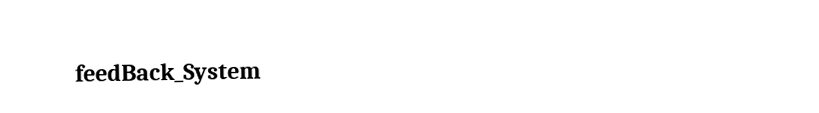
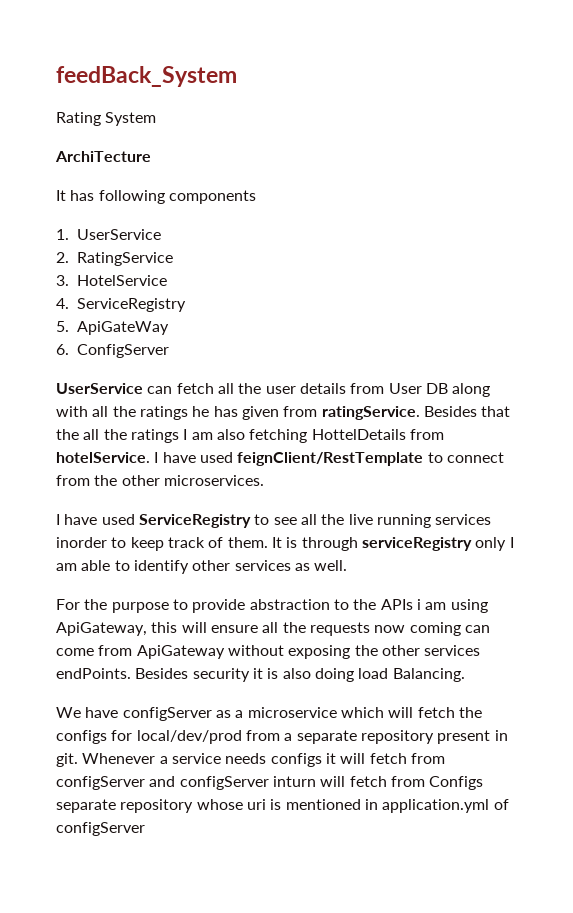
(261, 74) none -> [56,112,157,126] [55,151,151,162] [56,190,256,204] [56,229,161,240] [56,252,173,266] [56,275,167,286] [56,298,186,312] [56,321,169,335] [56,344,169,358] [56,383,491,397] [56,406,511,420] [56,429,444,443] [56,452,504,466] [56,475,264,486] [56,514,492,528] [56,537,514,551] [56,560,348,574] [56,599,488,613] [56,622,490,636] [56,645,481,659] [56,668,465,682] [56,707,482,721] [56,730,508,744] [56,753,445,767] [56,776,484,790] [56,799,509,813] [56,822,145,836] // Rating System // ArchiTecture // It has following components // 1. UserService // 2. RatingService // 3. HotelService // 4. ServiceRegistry // 5. ApiGateWay // 6. ConfigServer // UserService can fetch all the user details from User DB along with all the ratings he has given from ratingService. Besides that the all the ratings I am also fetching HottelDetails from hotelService. I have used feignClient/RestTemplate to connect from the other microservices. // I have used ServiceRegistry to see all the live running services inorder to keep track of them. It is through serviceRegistry only I am able to identify other services as well. // For the purpose to provide abstraction to the APIs i am using ApiGateway, this will ensure all the requests now coming can come from ApiGateway without exposing the other services endPoints. Besides security it is also doing load Balancing. // We have configServer as a microservice which will fetch the configs for local/dev/prod from a separate repository present in git. Whenever a service needs configs it will fetch from configServer and configServer inturn will fetch from Configs separate repository whose uri is mentioned in application.yml of configServer

